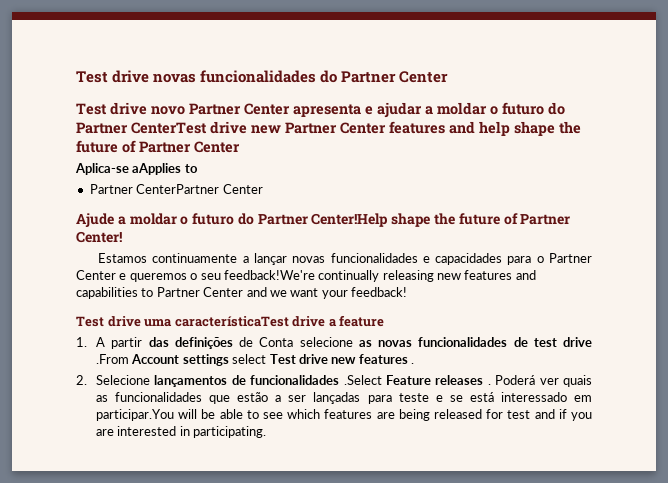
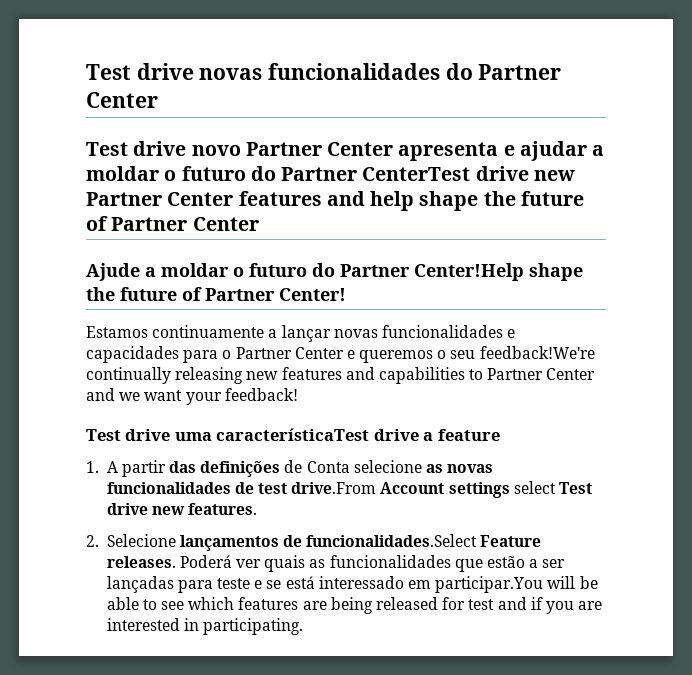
[75,163,198,175] [89,184,263,194] // Aplica-se aApplies to // Partner CenterPartner Center -> (259, 224) none
[563,337,592,347] [96,354,130,364] drive .From -> [291,482,377,494] drive.From
[358,354,415,364] features . -> [188,503,258,515] features.
[250,375,491,385] funcionalidades .Select Feature releases . -> [306,534,542,547] [106,556,176,568] funcionalidades.Select Feature releases.

